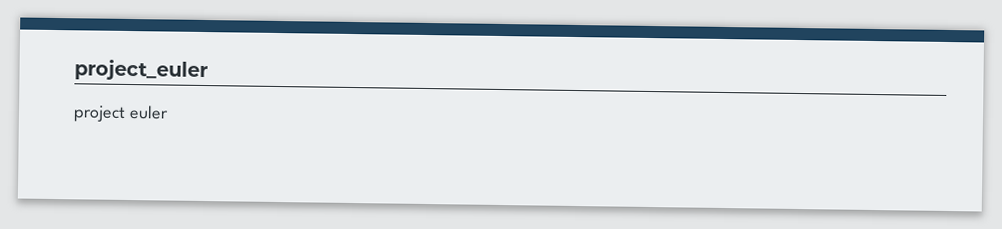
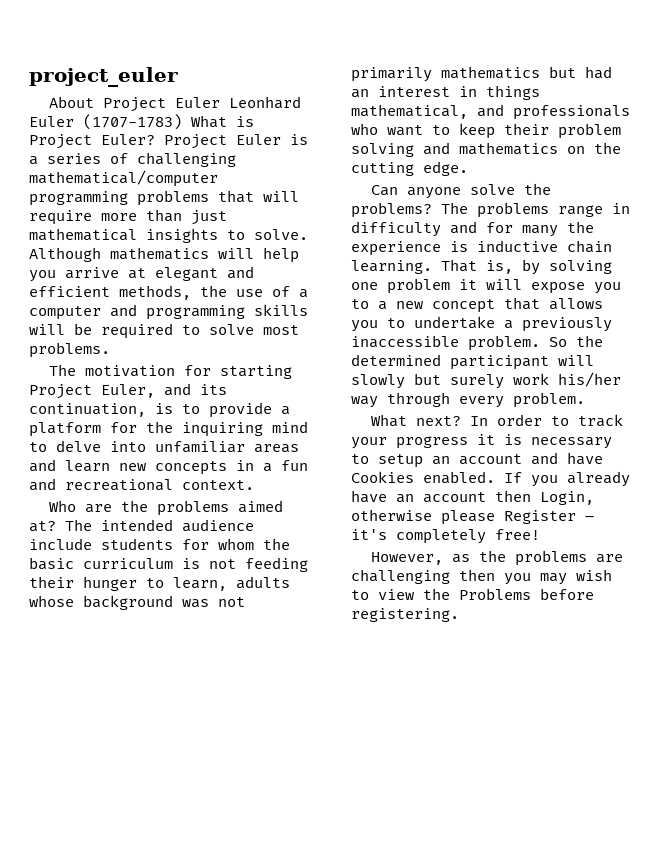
[73,105,169,122] project euler -> [48,96,301,112] [29,114,254,130] [29,134,308,149] [29,152,236,167] [29,170,218,187] [29,190,299,206] [29,209,227,225] [29,228,308,243] [29,247,299,263] [29,266,254,282] [29,285,308,300] [29,304,308,320] [29,323,299,339] [29,342,110,358] [48,364,292,379] [29,383,227,399] [29,402,290,418] [29,421,308,437] [29,440,299,453] [29,459,308,475] [29,478,254,491] [48,500,283,516] [29,519,254,532] [29,538,290,550] [29,557,308,572] [29,576,290,591] [29,595,245,610] [351,66,612,82] [351,85,540,100] [351,104,630,120] [351,123,621,139] [351,142,621,157] [351,161,468,176] [370,183,551,199] [351,202,630,218] [351,221,594,237] [351,240,612,256] [351,259,612,275] [351,278,621,294] [351,297,603,313] [351,316,612,332] [351,335,603,351] [351,354,594,370] [351,372,621,389] [351,392,585,408] [370,414,623,427] [351,434,612,449] [351,452,603,468] [351,471,630,487] [351,490,594,505] [351,509,594,525] [351,529,540,544] [370,550,623,566] [351,569,612,585] [351,588,594,600] [351,608,459,622] About Project Euler Leonhard Euler (1707-1783) What is Project Euler? Project Euler is a series of challenging mathematical/computer programming problems that will require more than just mathematical insights to solve. Although mathematics will help you arrive at elegant and efficient methods, the use of a computer and programming skills will be required to solve most problems. // The motivation for starting Project Euler, and its continuation, is to provide a platform for the inquiring mind to delve into unfamiliar areas and learn new concepts in a fun and recreational context. // Who are the problems aimed at? The intended audience include students for whom the basic curriculum is not feeding their hunger to learn, adults whose background was not primarily mathematics but had an interest in things mathematical, and professionals who want to keep their problem solving and mathematics on the cutting edge. // Can anyone solve the problems? The problems range in difficulty and for many the experience is inductive chain learning. That is, by solving one problem it will expose you to a new concept that allows you to undertake a previously inaccessible problem. So the determined participant will slowly but surely work his/her way through every problem. // What next? In order to track your progress it is necessary to setup an account and have Cookies enabled. If you already have an account then Login, otherwise please Register – it's completely free! // However, as the problems are challenging then you may wish to view the Problems before registering.

